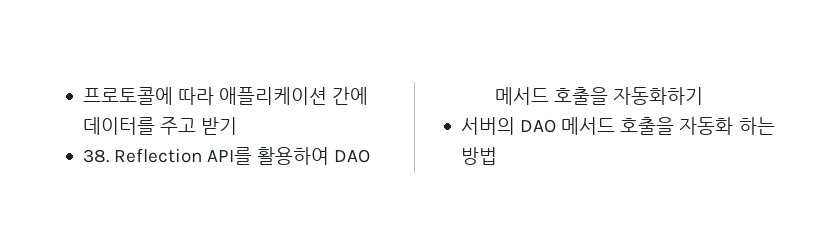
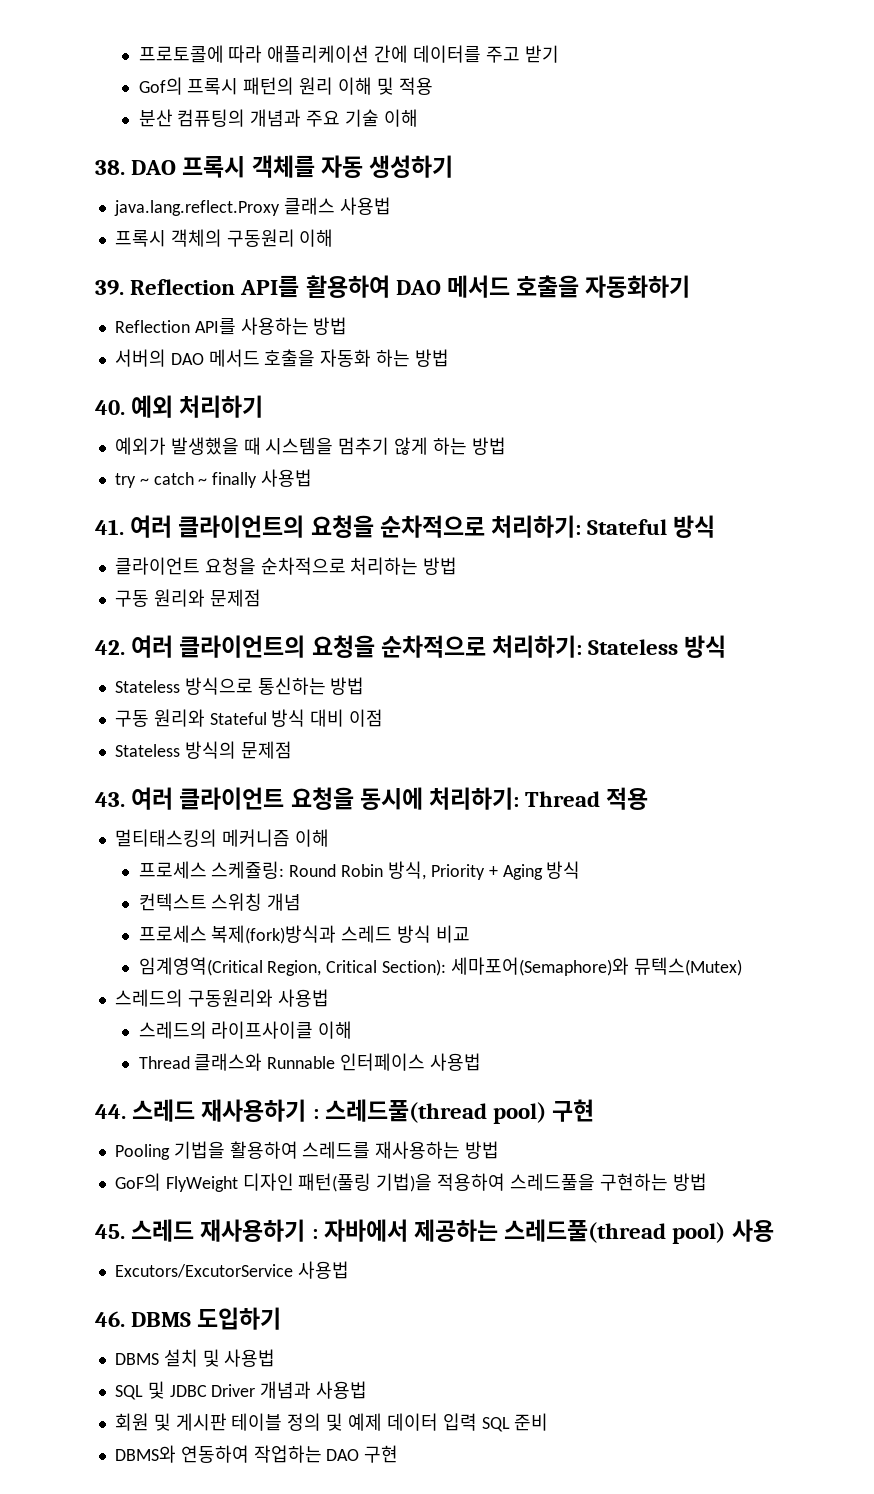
[82,149,109,163] 38. -> [138,77,433,95] [138,109,418,127] [95,155,454,178] [113,197,391,216] [114,229,334,247] [95,280,124,295] Gof의 프록시 패턴의 원리 이해 및 적용 // 분산 컴퓨팅의 개념과 주요 기술 이해 // 38. DAO 프록시 객체를 자동 생성하기 // java.lang.reflect.Proxy 클래스 사용법 // 프록시 객체의 구동원리 이해 // 39.
(704, 96) none -> [114,317,348,335] // Reflection API를 사용하는 방법
(497, 156) none -> [95,395,264,418] [114,437,506,455] [114,469,313,488] [95,515,716,538] [114,557,458,575] [114,589,261,607] [95,635,727,658] [114,677,365,695] [114,709,384,727] [114,741,292,759] [95,787,649,810] [114,829,329,847] [138,861,581,880] [138,893,302,911] [138,925,470,944] [138,957,742,976] [114,989,329,1007] [138,1021,353,1039] [138,1053,481,1071] [95,1099,595,1124] [114,1141,500,1160] [114,1173,707,1192] [95,1219,774,1244] [114,1261,349,1279] [95,1307,282,1330] [114,1349,276,1367] [114,1381,368,1400] [114,1413,549,1432] [114,1445,399,1463] // 40. 예외 처리하기 // 예외가 발생했을 때 시스템을 멈추기 않게 하는 방법 // try ~ catch ~ finally 사용법 // 41. 여러 클라이언트의 요청을 순차적으로 처리하기: Stateful 방식 // 클라이언트 요청을 순차적으로 처리하는 방법 // 구동 원리와 문제점 // 42. 여러 클라이언트의 요청을 순차적으로 처리하기: Stateless 방식 // Stateless 방식으로 통신하는 방법 // 구동 원리와 Stateful 방식 대비 이점 // Stateless 방식의 문제점 // 43. 여러 클라이언트 요청을 동시에 처리하기: Thread 적용 // 멀티태스킹의 메커니즘 이해 // 프로세스 스케쥴링: Round Robin 방식, Priority + Aging 방식 // 컨텍스트 스위칭 개념 // 프로세스 복제(fork)방식과 스레드 방식 비교 // 임계영역(Critical Region, Critical Section): 세마포어(Semaphore)와 뮤텍스(Mutex) // 스레드의 구동원리와 사용법 // 스레드의 라이프사이클 이해 // Thread 클래스와 Runnable 인터페이스 사용법 // 44. 스레드 재사용하기 : 스레드풀(thread pool) 구현 // Pooling 기법을 활용하여 스레드를 재사용하는 방법 // GoF의 FlyWeight 디자인 패턴(풀링 기법)을 적용하여 스레드풀을 구현하는 방법 // 45. 스레드 재사용하기 : 자바에서 제공하는 스레드풀(thread pool) 사용 // Excutors/ExcutorService 사용법 // 46. DBMS 도입하기 // DBMS 설치 및 사용법 // SQL 및 JDBC Driver 개념과 사용법 // 회원 및 게시판 테이블 정의 및 예제 데이터 입력 SQL 준비 // DBMS와 연동하여 작업하는 DAO 구현

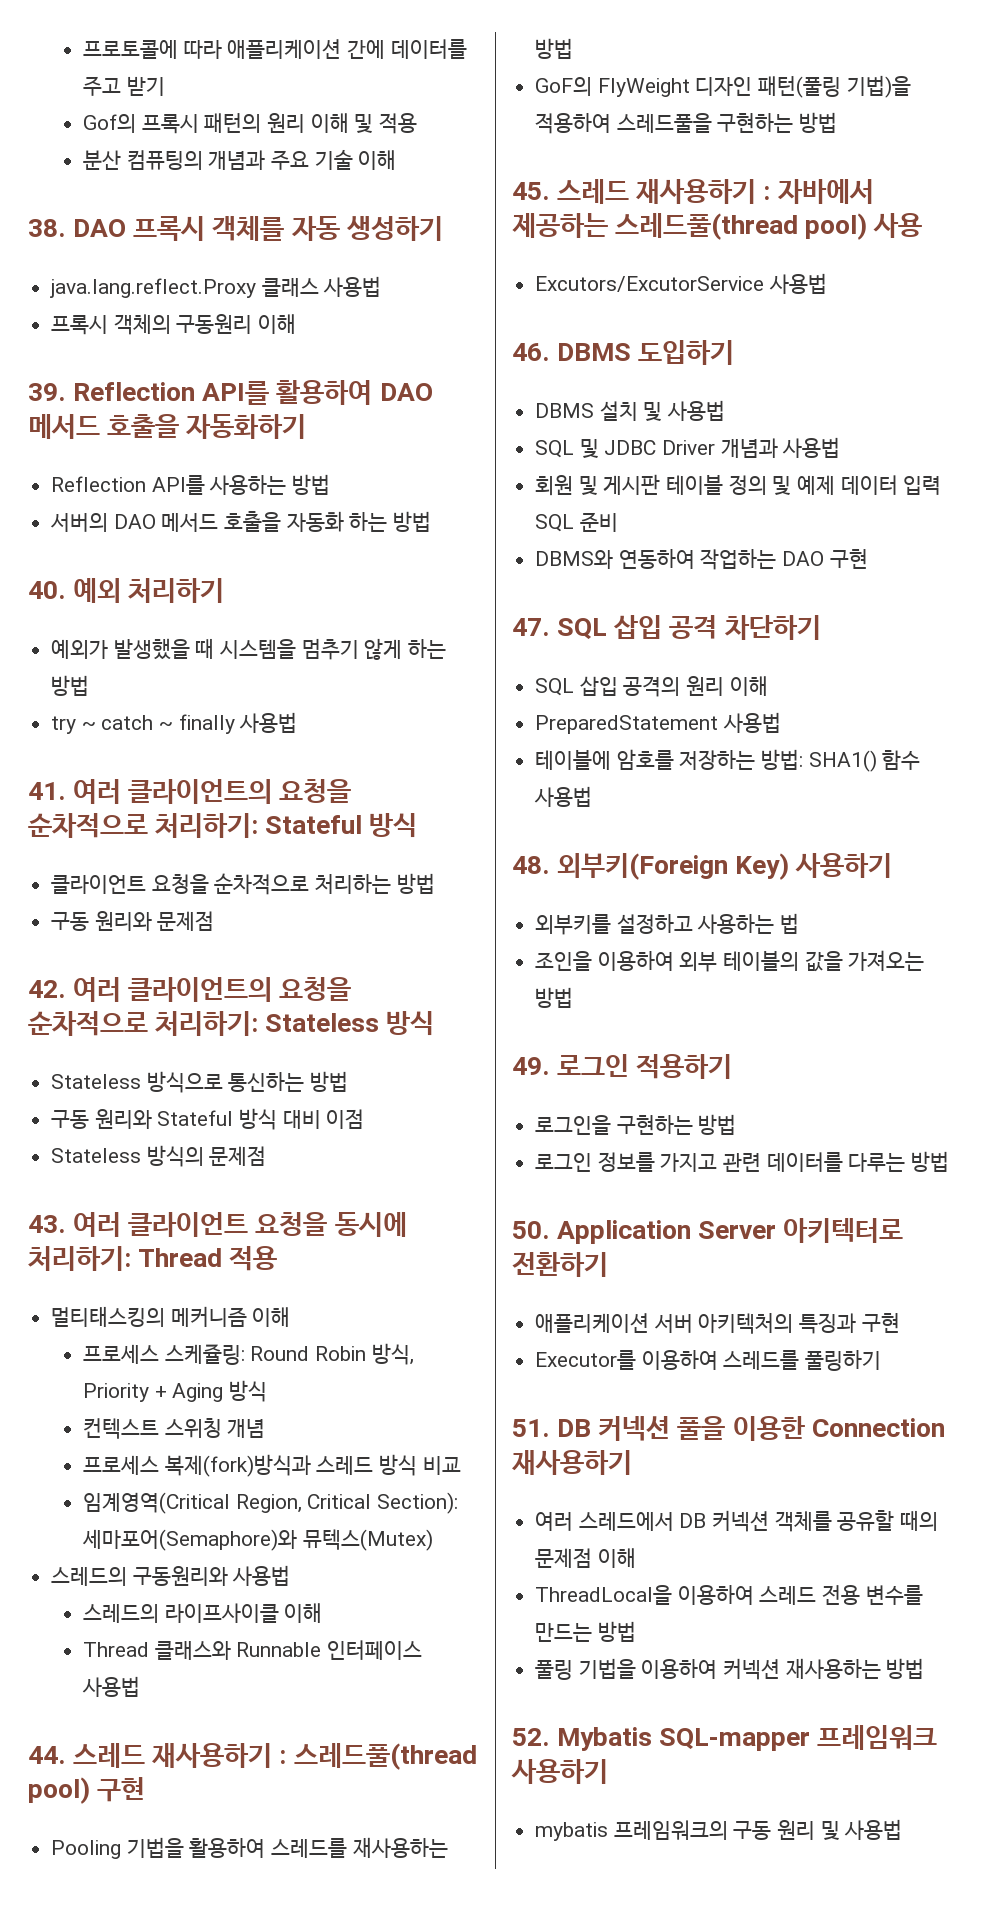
(399, 1454) none -> [512,615,821,640] [535,676,768,697] [535,712,781,734] [535,749,921,772] [534,786,593,807] [512,853,893,880] [535,913,800,935] [535,950,925,972] [535,987,574,1008] [512,1054,733,1079] [535,1114,737,1135] [535,1151,950,1172] [512,1218,904,1244] [512,1252,608,1277] [535,1313,900,1334] [535,1350,882,1371] [512,1416,945,1441] [512,1450,632,1475] [535,1510,939,1532] [535,1548,636,1568] [535,1585,923,1605] [535,1621,636,1642] [535,1658,925,1680] [512,1725,938,1751] [511,1759,608,1784] [535,1819,903,1841] // 47. SQL 삽입 공격 차단하기 // SQL 삽입 공격의 원리 이해 // PreparedStatement 사용법 // 테이블에 암호를 저장하는 방법: SHA1() 함수 사용법 // 48. 외부키(Foreign Key) 사용하기 // 외부키를 설정하고 사용하는 법 // 조인을 이용하여 외부 테이블의 값을 가져오는 방법 // 49. 로그인 적용하기 // 로그인을 구현하는 방법 // 로그인 정보를 가지고 관련 데이터를 다루는 방법 // 50. Application Server 아키텍터로 전환하기 // 애플리케이션 서버 아키텍처의 특징과 구현 // Executor를 이용하여 스레드를 풀링하기 // 51. DB 커넥션 풀을 이용한 Connection 재사용하기 // 여러 스레드에서 DB 커넥션 객체를 공유할 때의 문제점 이해 // ThreadLocal을 이용하여 스레드 전용 변수를 만드는 방법 // 풀링 기법을 이용하여 커넥션 재사용하는 방법 // 52. Mybatis SQL-mapper 프레임워크 사용하기 // mybatis 프레임워크의 구동 원리 및 사용법

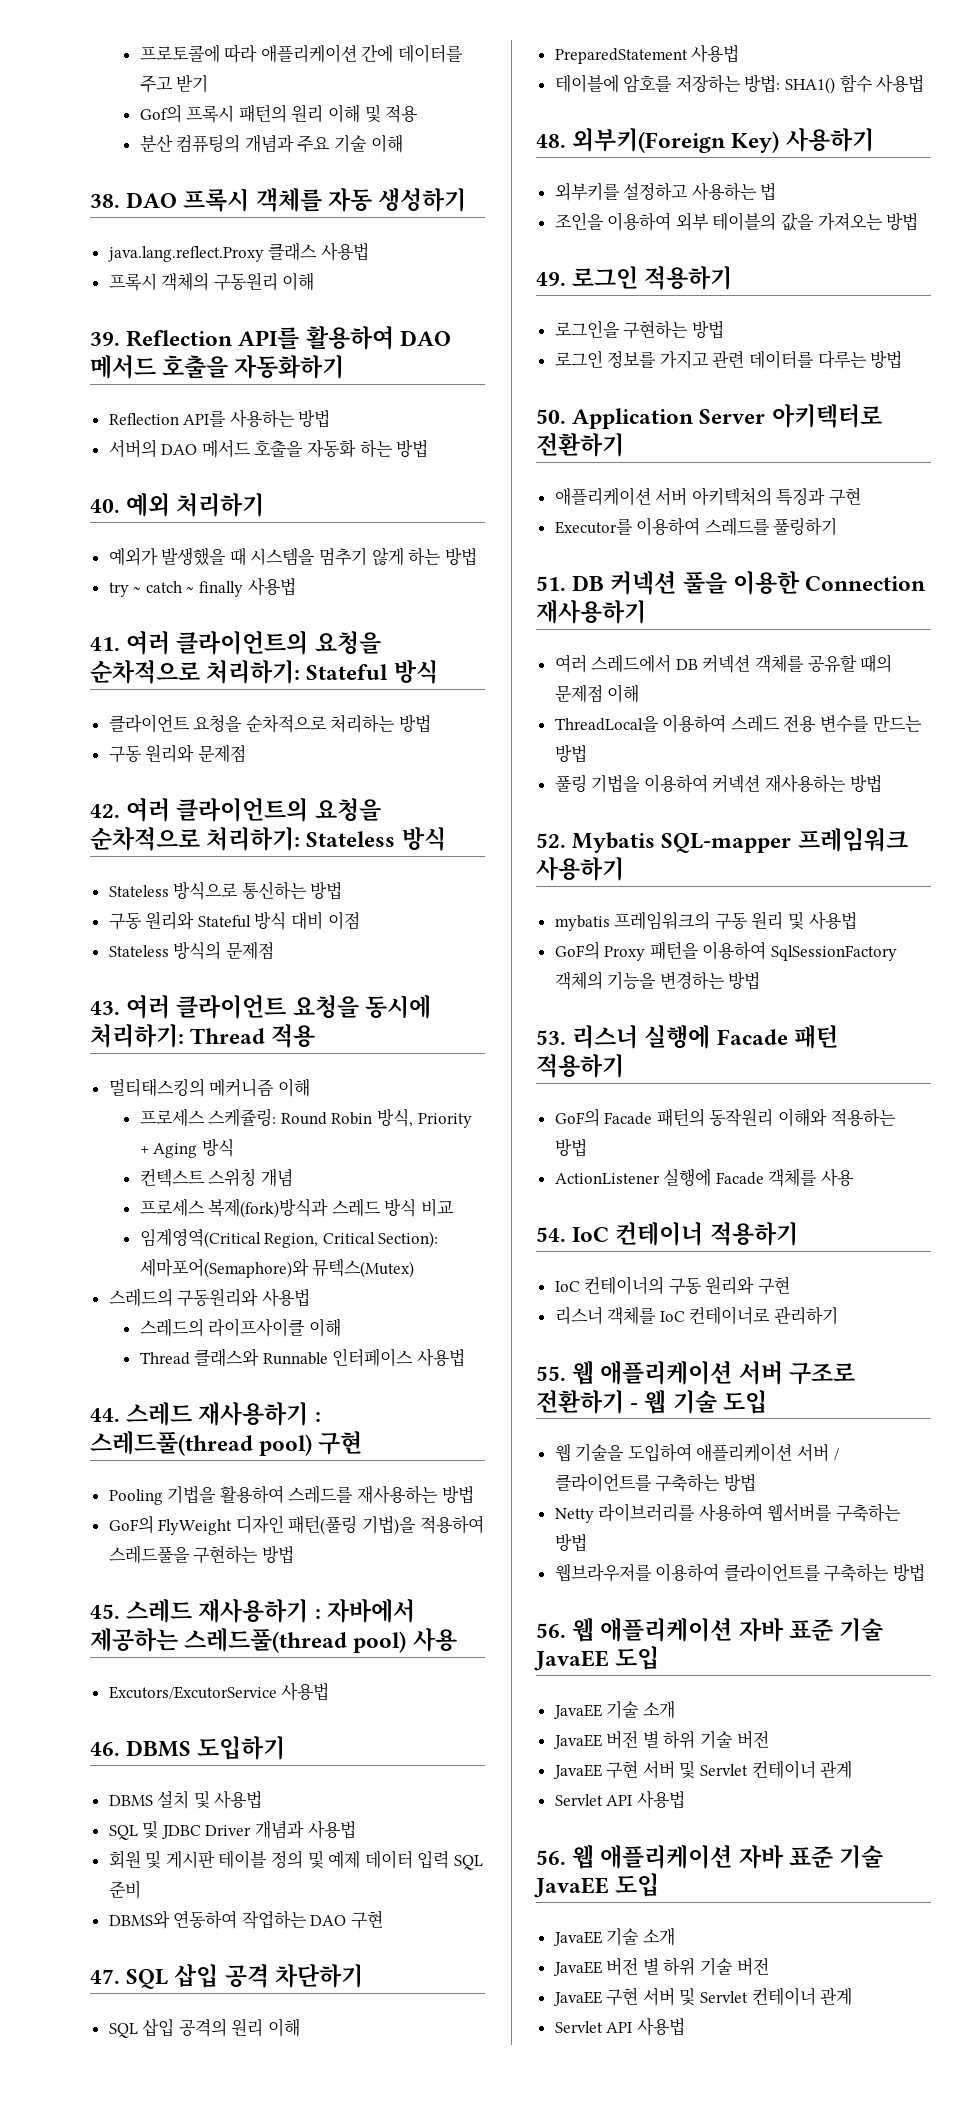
(903, 1829) none -> [554,941,898,961] [554,971,761,990] [536,1025,838,1049] [536,1054,624,1078] [554,1108,896,1127] [554,1138,587,1157] [554,1168,855,1187] [536,1222,798,1246] [554,1276,791,1295] [554,1306,839,1325] [536,1360,855,1385] [536,1389,767,1414] [554,1443,839,1462] [554,1473,756,1492] [554,1503,902,1523] [554,1533,587,1552] [554,1563,926,1582] [536,1617,884,1642] [534,1646,660,1671] [552,1700,675,1719] [552,1730,769,1749] [552,1760,853,1779] [554,1790,685,1809] [536,1844,884,1869] [534,1873,660,1898] [552,1927,675,1946] [552,1957,769,1976] [552,1987,853,2006] [554,2017,685,2036] // GoF의 Proxy 패턴을 이용하여 SqlSessionFactory 객체의 기능을 변경하는 방법 // 53. 리스너 실행에 Facade 패턴 적용하기 // GoF의 Facade 패턴의 동작원리 이해와 적용하는 방법 // ActionListener 실행에 Facade 객체를 사용 // 54. IoC 컨테이너 적용하기 // IoC 컨테이너의 구동 원리와 구현 // 리스너 객체를 IoC 컨테이너로 관리하기 // 55. 웹 애플리케이션 서버 구조로 전환하기 - 웹 기술 도입 // 웹 기술을 도입하여 애플리케이션 서버 / 클라이언트를 구축하는 방법 // Netty 라이브러리를 사용하여 웹서버를 구축하는 방법 // 웹브라우저를 이용하여 클라이언트를 구축하는 방법 // 56. 웹 애플리케이션 자바 표준 기술 JavaEE 도입 // JavaEE 기술 소개 // JavaEE 버전 별 하위 기술 버전 // JavaEE 구현 서버 및 Servlet 컨테이너 관계 // Servlet API 사용법 // 56. 웹 애플리케이션 자바 표준 기술 JavaEE 도입 // JavaEE 기술 소개 // JavaEE 버전 별 하위 기술 버전 // JavaEE 구현 서버 및 Servlet 컨테이너 관계 // Servlet API 사용법

